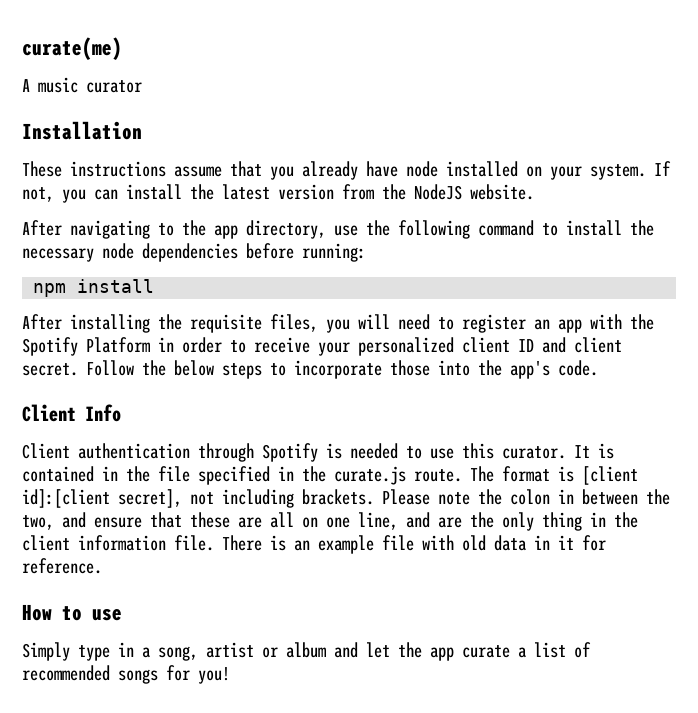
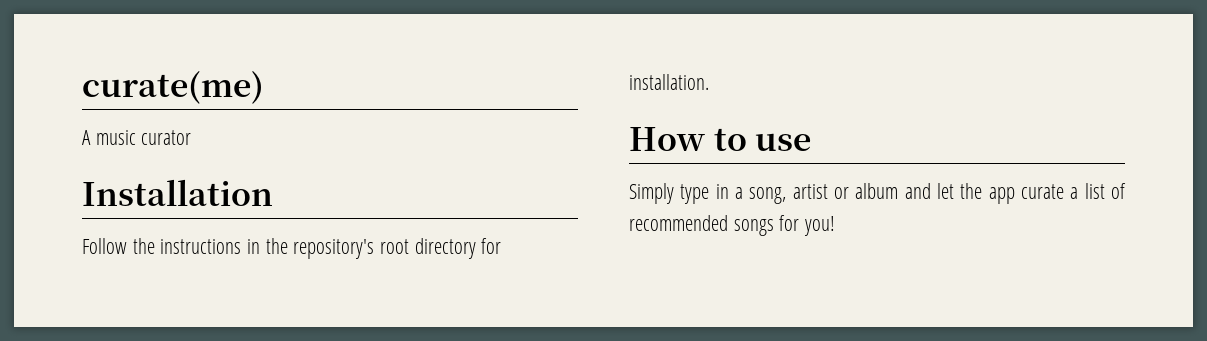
[22,161,671,180] [22,184,534,203] [22,220,654,239] [22,243,366,262] [33,279,155,297] [22,314,654,333] [22,337,622,356] [22,360,598,379] [22,404,121,422] [22,443,614,462] [22,466,638,485] [22,489,670,508] [22,512,638,531] [22,535,606,554] [22,558,102,574] These instructions assume that you already have node installed on your system. If not, you can install the latest version from the NodeJS website. // After navigating to the app directory, use the following command to install the necessary node dependencies before running: // npm install // After installing the requisite files, you will need to register an app with the Spotify Platform in order to receive your personalized client ID and client secret. Follow the below steps to incorporate those into the app's code. // Client Info // Client authentication through Spotify is needed to use this curator. It is contained in the file specified in the curate.js route. The format is [client id]:[client secret], not including brackets. Please note the colon in between the two, and ensure that these are all on one line, and are the only thing in the client information file. There is an example file with old data in it for reference. -> [82,238,502,259] [629,74,709,90] Follow the instructions in the repository's root directory for installation.

